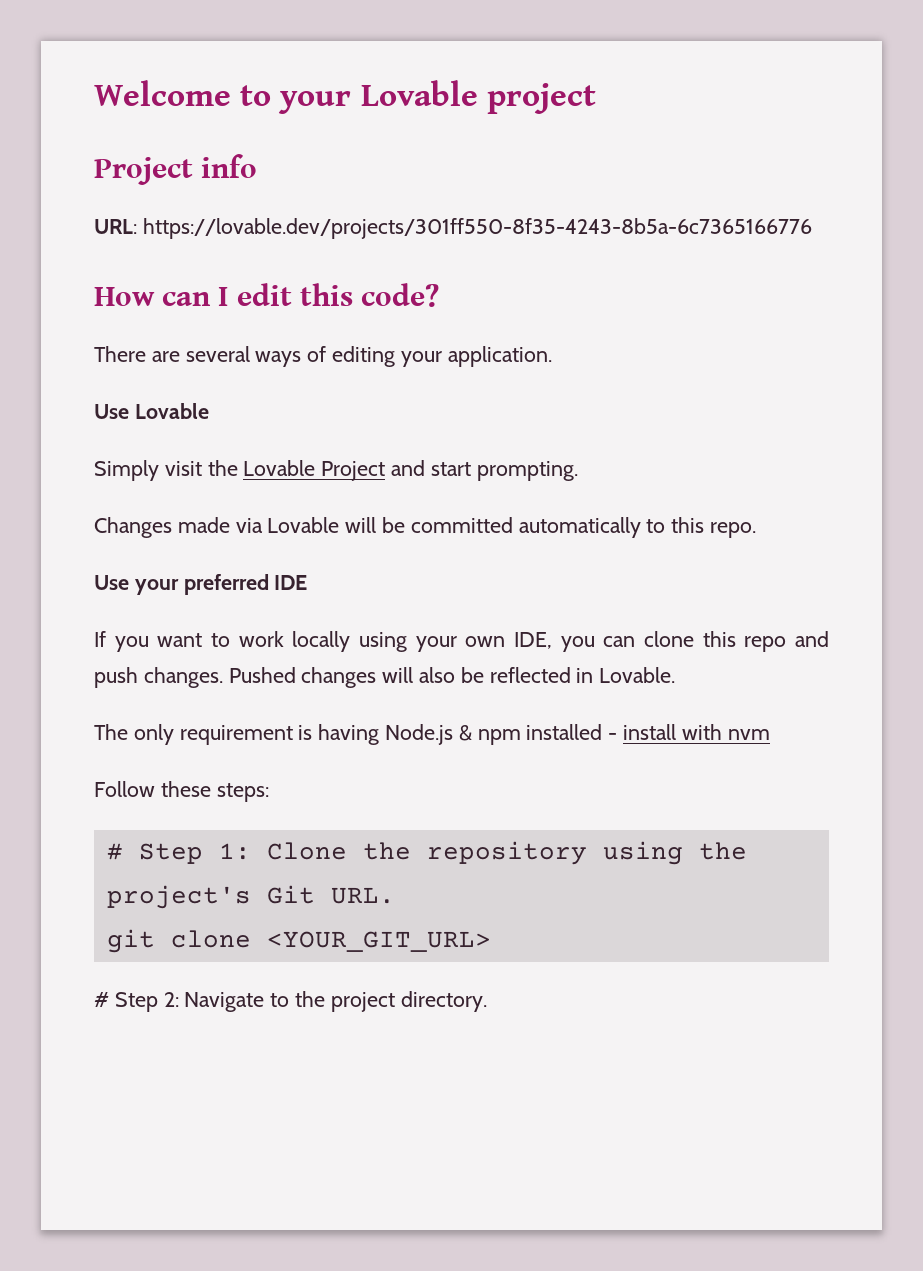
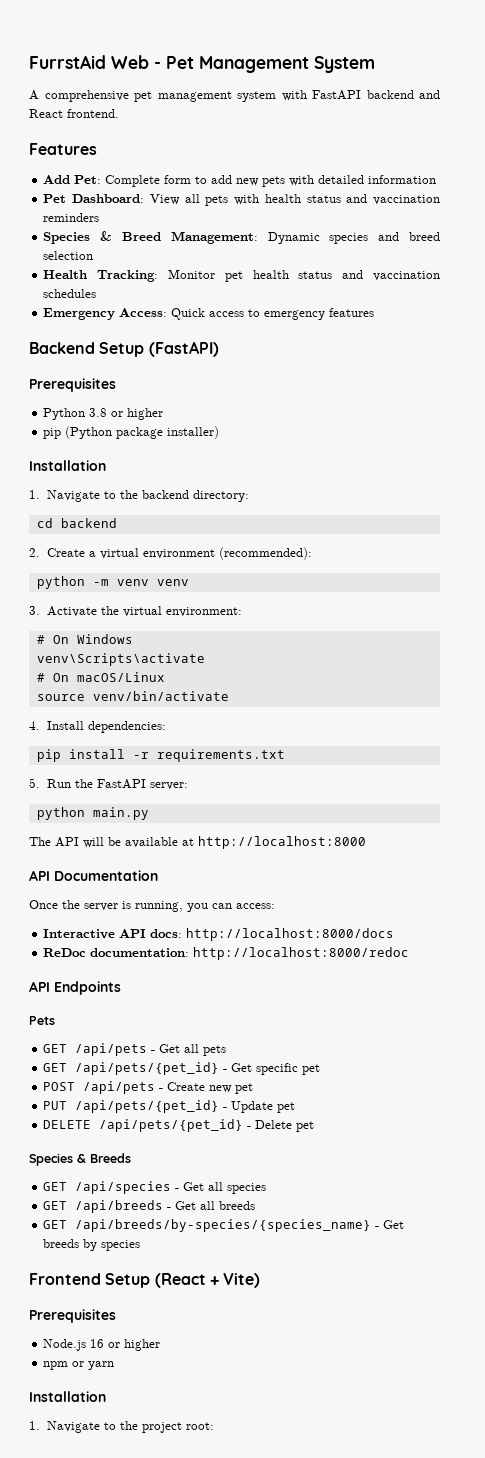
[94,80,596,114] [94,154,258,185] [94,218,812,239] [94,283,440,307] [94,346,552,367] [94,403,209,419] [94,460,578,481] [94,517,757,538] [94,574,308,595] [94,631,829,652] [94,667,676,688] [94,724,770,745] [94,781,269,802] [106,841,747,865] [106,885,395,909] [106,929,491,953] [94,992,179,1012] Welcome to your Lovable project // Project info // URL: https://lovable.dev/projects/301ff550-8f35-4243-8b5a-6c7365166776 // How can I edit this code? // There are several ways of editing your application. // Use Lovable // Simply visit the Lovable Project and start prompting. // Changes made via Lovable will be committed automatically to this repo. // Use your preferred IDE // If you want to work locally using your own IDE, you can clone this repo and push changes. Pushed changes will also be reflected in Lovable. // The only requirement is having Node.js & npm installed - install with nvm // Follow these steps: // # Step 1: Clone the repository using the project's Git URL. // git clone <YOUR_GIT_URL> // # Step 2: -> [29,55,375,73] [29,90,440,102] [29,109,119,118] [29,143,97,155] [43,175,437,187] [43,194,441,206] [43,213,100,222] [43,231,440,244] [43,251,94,260] [43,269,440,282] [43,289,97,298] [43,308,375,320] [29,341,219,357] [29,378,116,392] [43,408,164,420] [43,426,220,439] [29,460,106,471] [29,490,249,502] [36,518,117,528] [29,547,312,560] [36,576,189,589] [29,606,242,617] [36,634,133,644] [36,653,205,666] [36,672,165,682] [36,691,229,701] [29,721,166,733] [36,749,285,762] [29,778,188,790] [36,807,149,820] [29,836,366,849] [29,870,158,881] [29,900,275,912] [43,928,395,941] [43,947,410,960] [29,981,121,995] [29,1016,55,1025] [43,1043,227,1056] [43,1062,321,1075] [43,1081,254,1094] [43,1100,296,1113] [43,1119,315,1132] [29,1153,131,1166] [43,1181,267,1194] [43,1200,256,1213] [43,1219,405,1232] [43,1239,141,1251] [29,1273,261,1288] [29,1309,116,1323] [43,1339,161,1351] [43,1361,115,1370] [29,1391,106,1402] [29,1421,40,1430] FurrstAid Web - Pet Management System // A comprehensive pet management system with FastAPI backend and React frontend. // Features // Add Pet: Complete form to add new pets with detailed information // Pet Dashboard: View all pets with health status and vaccination reminders // Species & Breed Management: Dynamic species and breed selection // Health Tracking: Monitor pet health status and vaccination schedules // Emergency Access: Quick access to emergency features // Backend Setup (FastAPI) // Prerequisites // Python 3.8 or higher // pip (Python package installer) // Installation // 1. Navigate to the backend directory: // cd backend // 2. Create a virtual environment (recommended): // python -m venv venv // 3. Activate the virtual environment: // # On Windows // venv\Scripts\activate // # On macOS/Linux // source venv/bin/activate // 4. Install dependencies: // pip install -r requirements.txt // 5. Run the FastAPI server: // python main.py // The API will be available at http://localhost:8000 // API Documentation // Once the server is running, you can access: // Interactive API docs: http://localhost:8000/docs // ReDoc documentation: http://localhost:8000/redoc // API Endpoints // Pets // GET /api/pets - Get all pets // GET /api/pets/{pet_id} - Get specific pet // POST /api/pets - Create new pet // PUT /api/pets/{pet_id} - Update pet // DELETE /api/pets/{pet_id} - Delete pet // Species & Breeds // GET /api/species - Get all species // GET /api/breeds - Get all breeds // GET /api/breeds/by-species/{species_name} - Get breeds by species // Frontend Setup (React + Vite) // Prerequisites // Node.js 16 or higher // npm or yarn // Installation // 1.
[400,991,487,1012] directory. -> [185,1422,214,1430] root:

